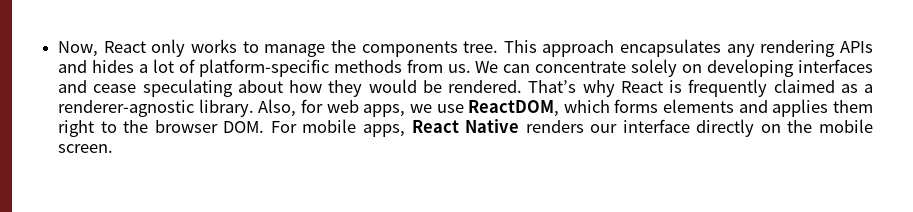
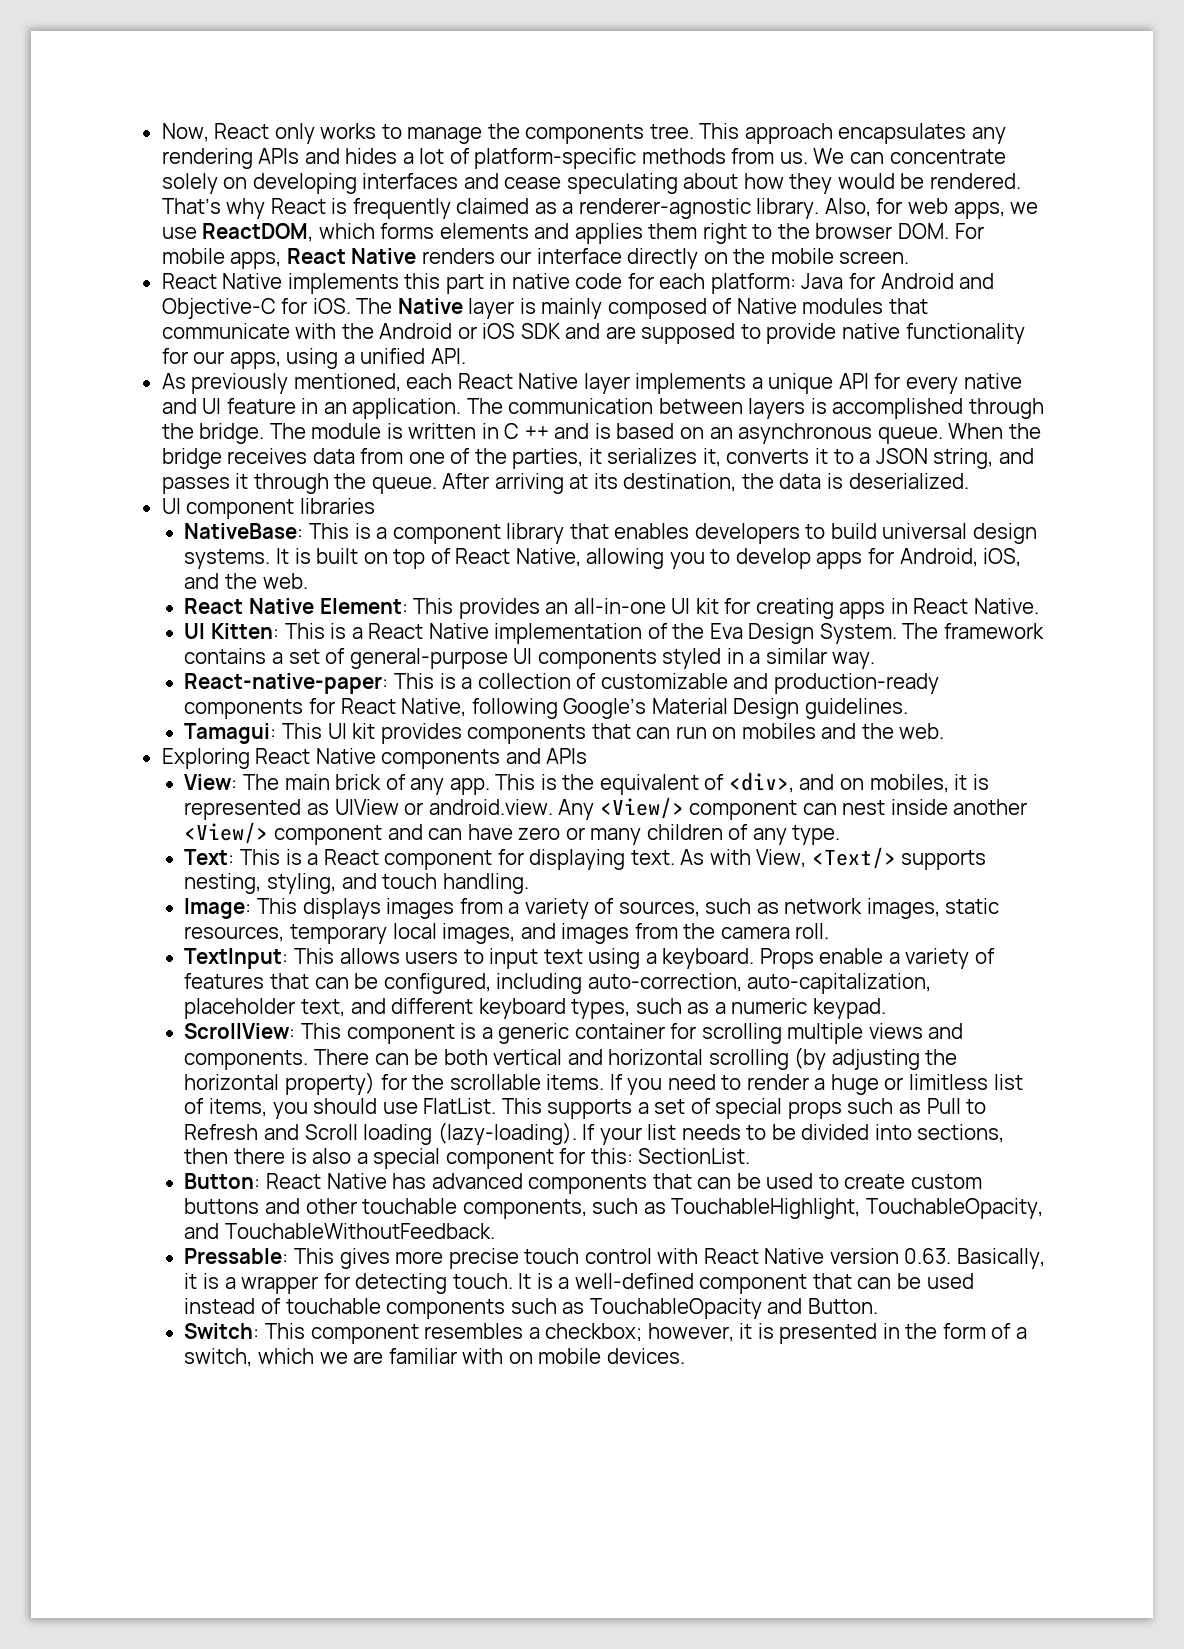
(114, 148) none -> [161,273,995,294] [161,298,928,319] [161,323,1025,344] [161,348,466,369] [161,373,1022,394] [161,398,1044,419] [161,423,1041,444] [161,448,1034,469] [161,473,969,494] [161,498,375,519] [184,523,1037,544] [184,548,1022,569] [184,573,308,589] [184,598,1039,619] [184,623,1044,644] [184,648,876,669] [184,673,939,694] [184,698,908,719] [184,723,945,744] [161,748,588,769] [184,772,989,795] [184,797,1028,820] [184,822,841,845] [184,847,987,870] [184,873,529,894] [184,898,1000,919] [184,923,830,944] [184,948,995,969] [184,973,932,994] [184,998,886,1019] [184,1023,964,1044] [184,1047,958,1070] [184,1072,1023,1095] [184,1098,987,1119] [184,1122,1005,1145] [184,1148,751,1169] [184,1173,982,1194] [184,1198,1043,1219] [184,1223,496,1239] [184,1248,1045,1269] [184,1273,974,1294] [184,1298,878,1319] [184,1323,1027,1344] [184,1348,685,1367] // React Native implements this part in native code for each platform: Java for Android and Objective-C for iOS. The Native layer is mainly composed of Native modules that communicate with the Android or iOS SDK and are supposed to provide native functionality for our apps, using a unified API. // As previously mentioned, each React Native layer implements a unique API for every native and UI feature in an application. The communication between layers is accomplished through the bridge. The module is written in C ++ and is based on an asynchronous queue. When the bridge receives data from one of the parties, it serializes it, converts it to a JSON string, and passes it through the queue. After arriving at its destination, the data is deserialized. // UI component libraries // NativeBase: This is a component library that enables developers to build universal design systems. It is built on top of React Native, allowing you to develop apps for Android, iOS, and the web. // React Native Element: This provides an all-in-one UI kit for creating apps in React Native. // UI Kitten: This is a React Native implementation of the Eva Design System. The framework contains a set of general-purpose UI components styled in a similar way. // React-native-paper: This is a collection of customizable and production-ready components for React Native, following Google’s Material Design guidelines. // Tamagui: This UI kit provides components that can run on mobiles and the web. // Exploring React Native components and APIs // View: The main brick of any app. This is the equivalent of <div>, and on mobiles, it is represented as UIView or android.view. Any <View/> component can nest inside another <View/> component and can have zero or many children of any type. // Text: This is a React component for displaying text. As with View, <Text/> supports nesting, styling, and touch handling. // Image: This displays images from a variety of sources, such as network images, static resources, temporary local images, and images from the camera roll. // TextInput: This allows users to input text using a keyboard. Props enable a variety of features that can be configured, including auto-correction, auto-capitalization, placeholder text, and different keyboard types, such as a numeric keypad. // ScrollView: This component is a generic container for scrolling multiple views and components. There can be both vertical and horizontal scrolling (by adjusting the horizontal property) for the scrollable items. If you need to render a huge or limitless list of items, you should use FlatList. This supports a set of special props such as Pull to Refresh and Scroll loading (lazy-loading). If your list needs to be divided into sections, then there is also a special component for this: SectionList. // Button: React Native has advanced components that can be used to create custom buttons and other touchable components, such as TouchableHighlight, TouchableOpacity, and TouchableWithoutFeedback. // Pressable: This gives more precise touch control with React Native version 0.63. Basically, it is a wrapper for detecting touch. It is a well-defined component that can be used instead of touchable components such as TouchableOpacity and Button. // Switch: This component resembles a checkbox; however, it is presented in the form of a switch, which we are familiar with on mobile devices.

